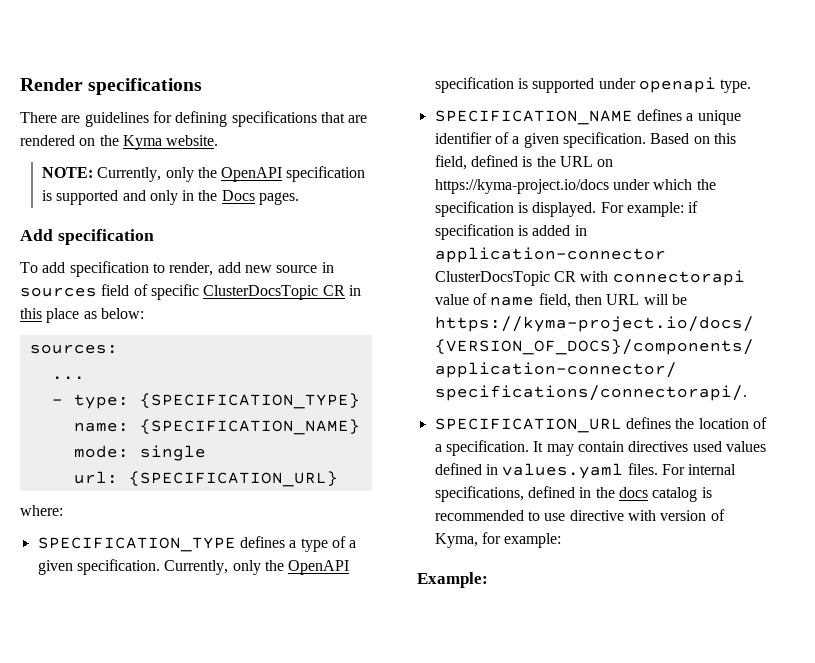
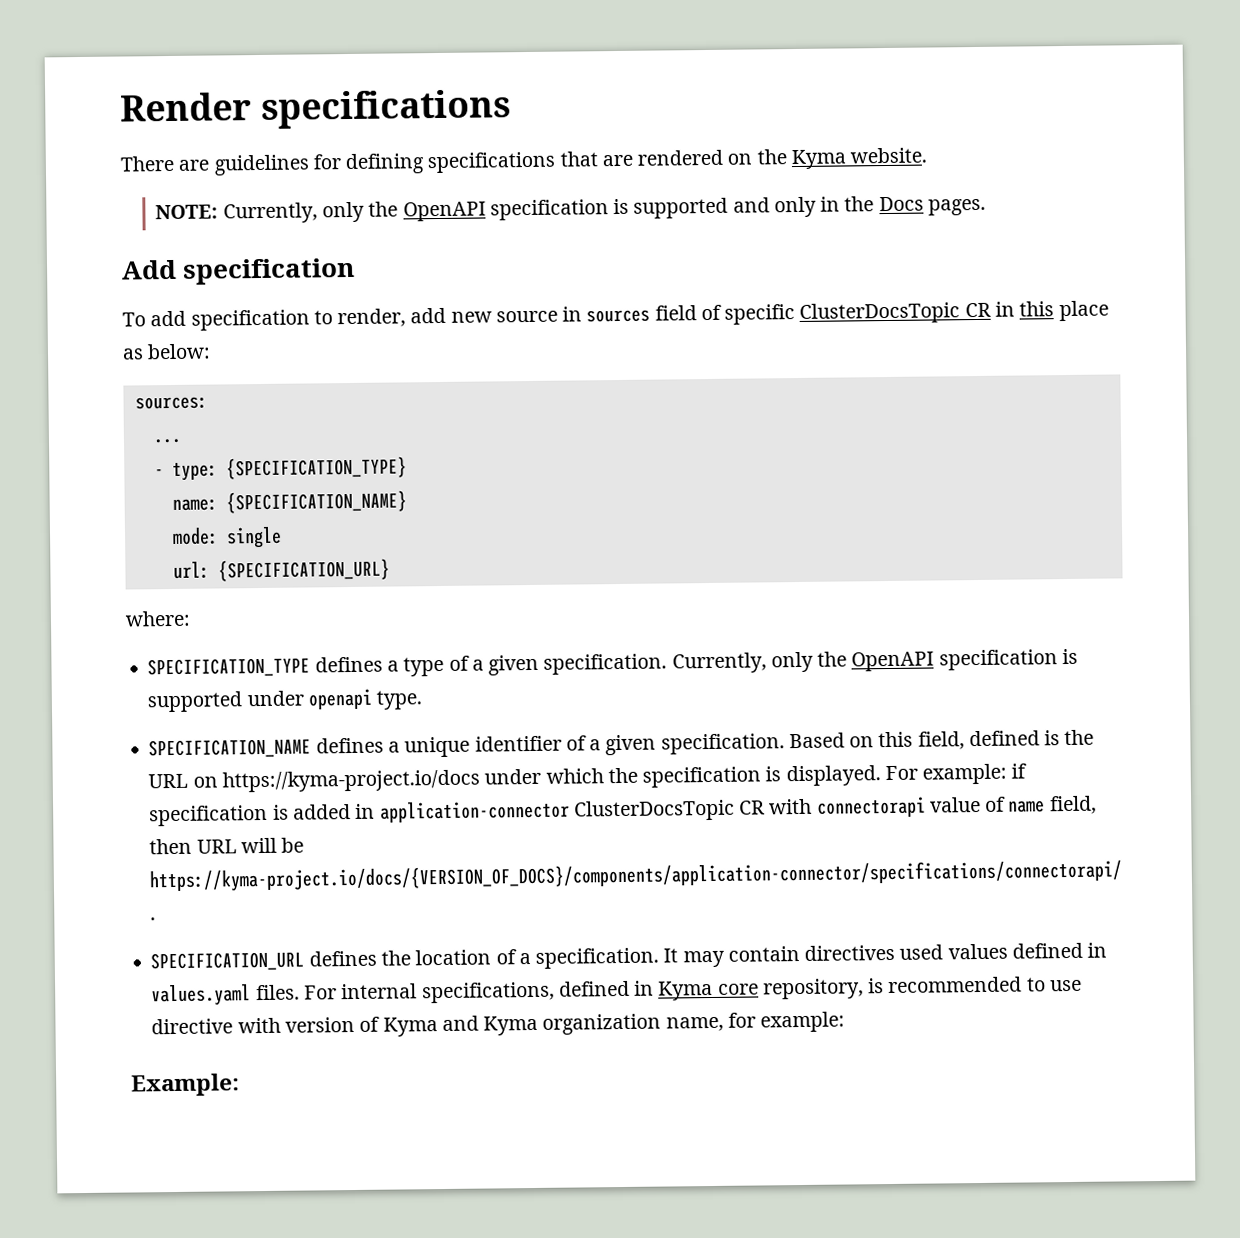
[595,487,698,502] the docs catalog -> [658,978,864,1001] Kyma core repository,
[434,533,478,548] Kyma, -> [382,1013,724,1037] Kyma and Kyma organization name,

